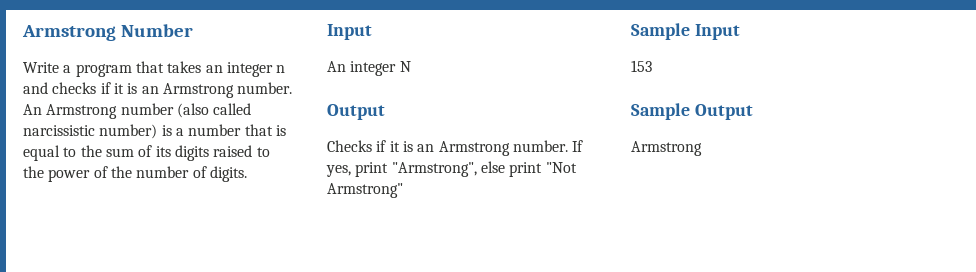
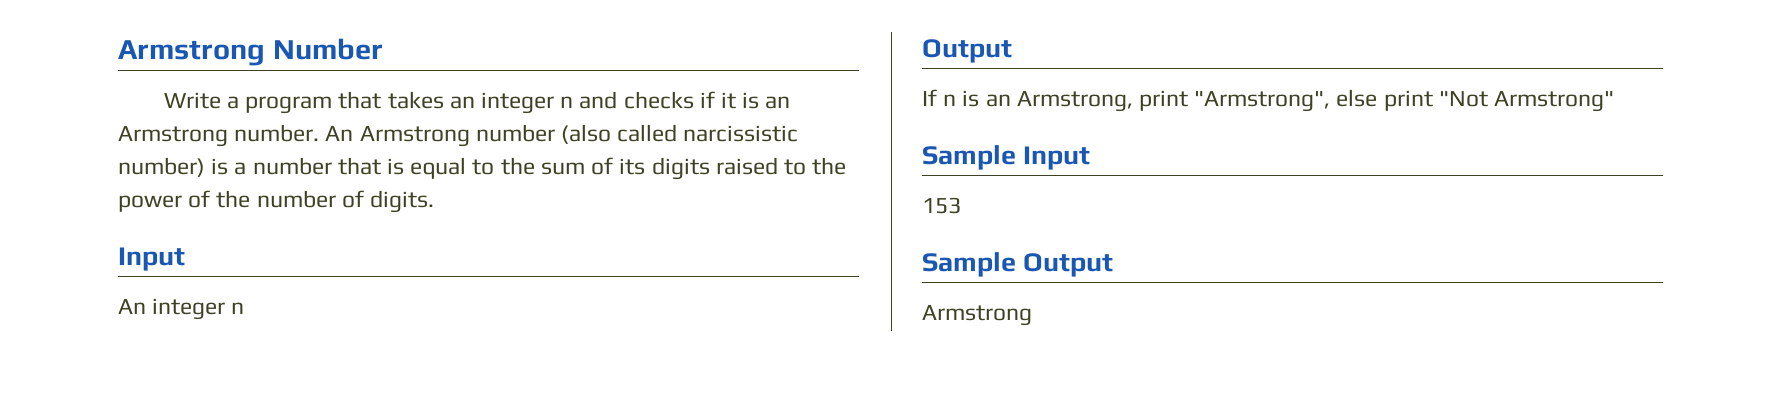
[399,61,411,72] [327,104,385,120] [327,140,584,156] [326,165,351,177] N // Output // Checks if it is an Armstrong number. If yes, -> [231,302,245,314] [922,39,1012,63] [922,89,1133,112] n // Output // If n is an Armstrong,

